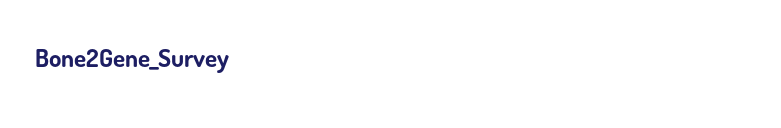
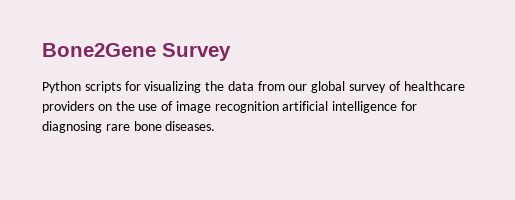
[35,49,229,73] Bone2Gene_Survey -> [42,43,231,61] [42,81,465,93] [42,101,418,113] [42,121,216,133] Bone2Gene Survey // Python scripts for visualizing the data from our global survey of healthcare providers on the use of image recognition artificial intelligence for diagnosing rare bone diseases.

